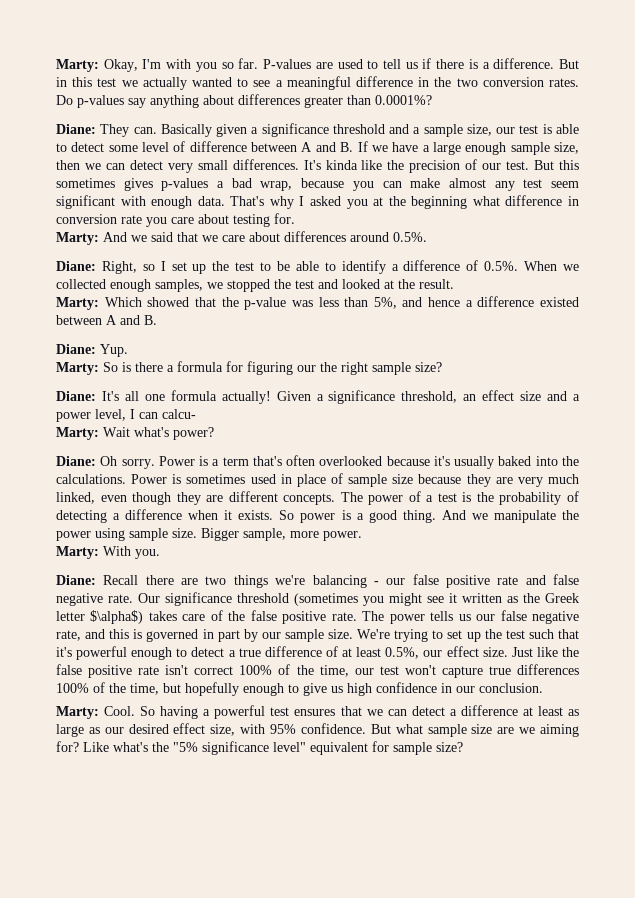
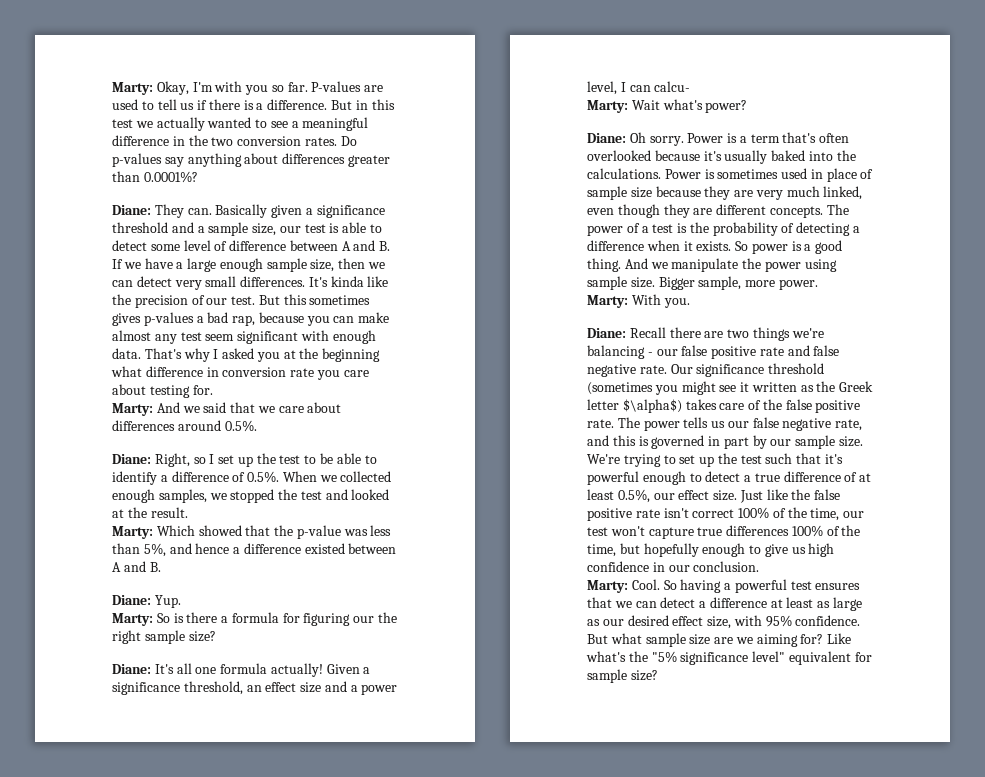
[260,181,293,191] wrap, -> [232,315,256,326] rap,

